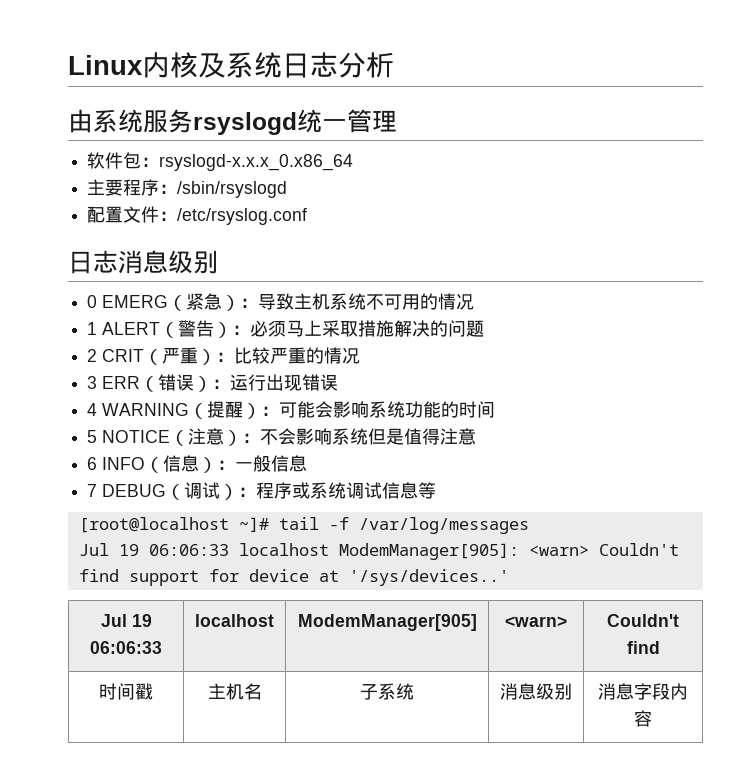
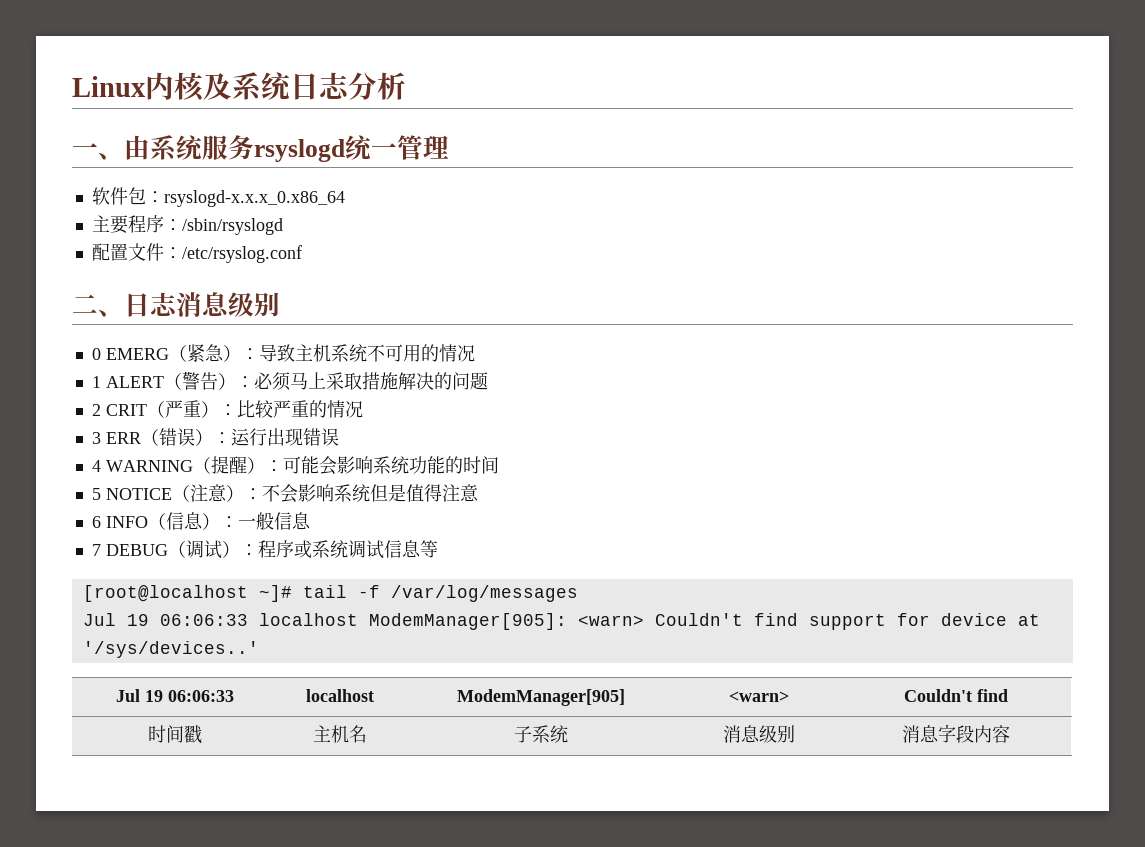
(394, 65) none -> [72,143,124,160] 一、
(308, 216) none -> [72,294,124,317] 二、

